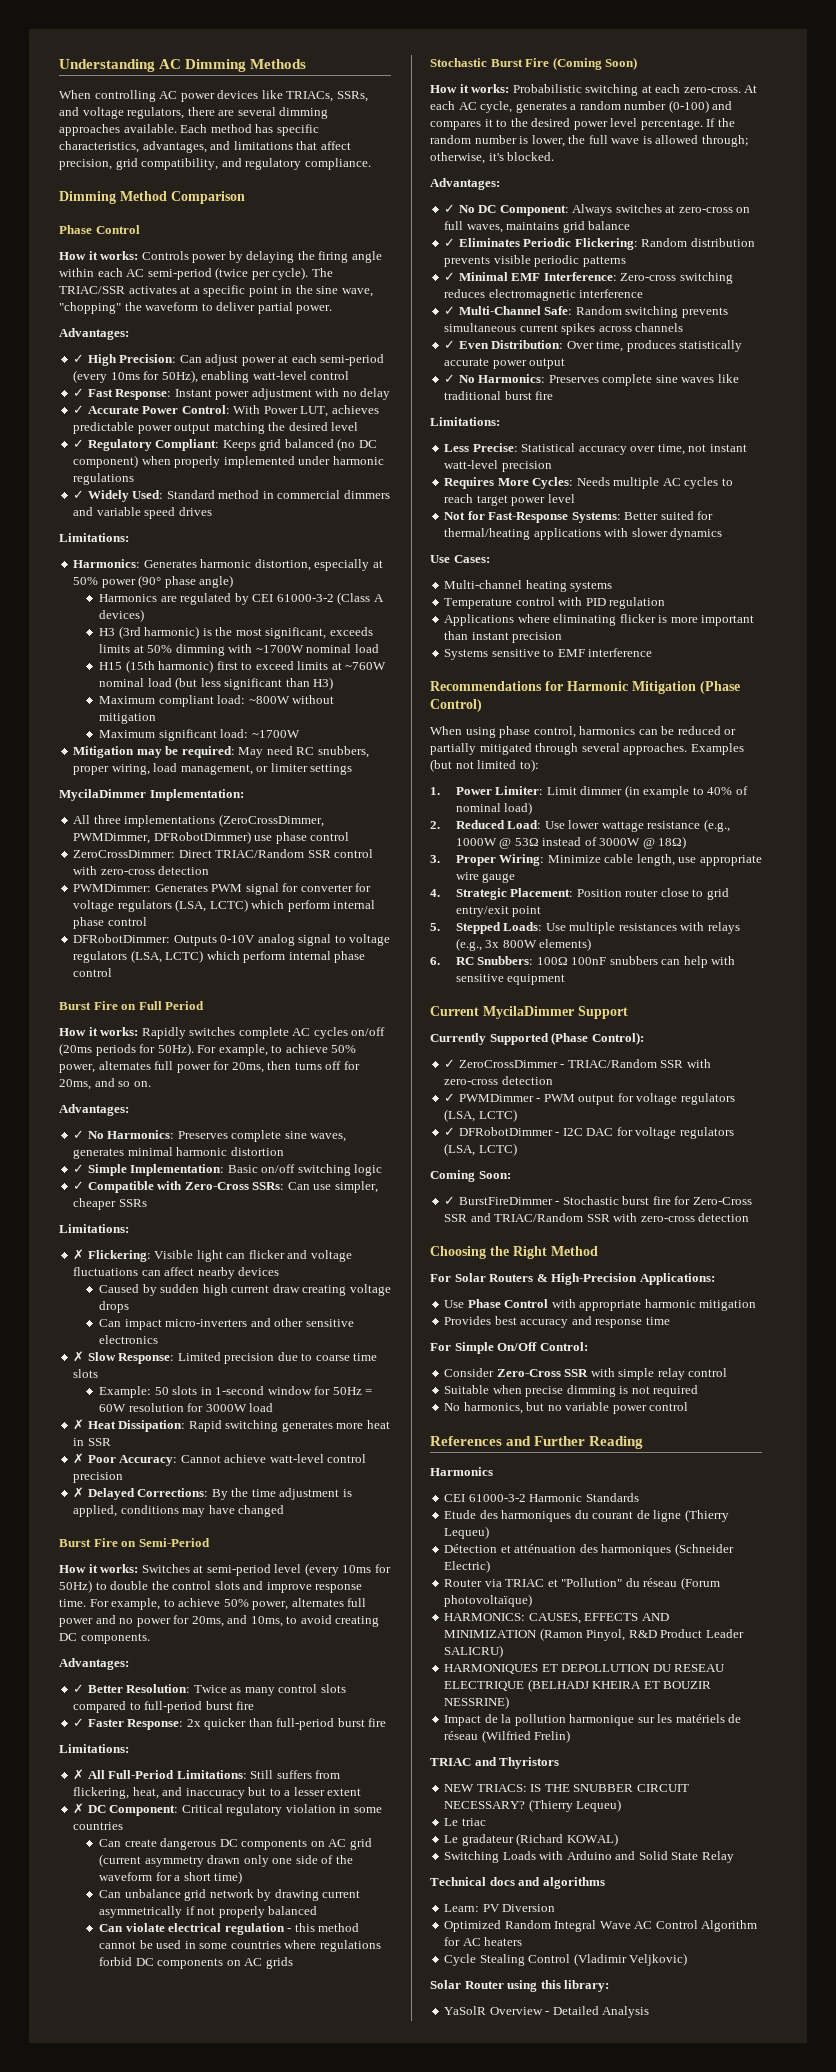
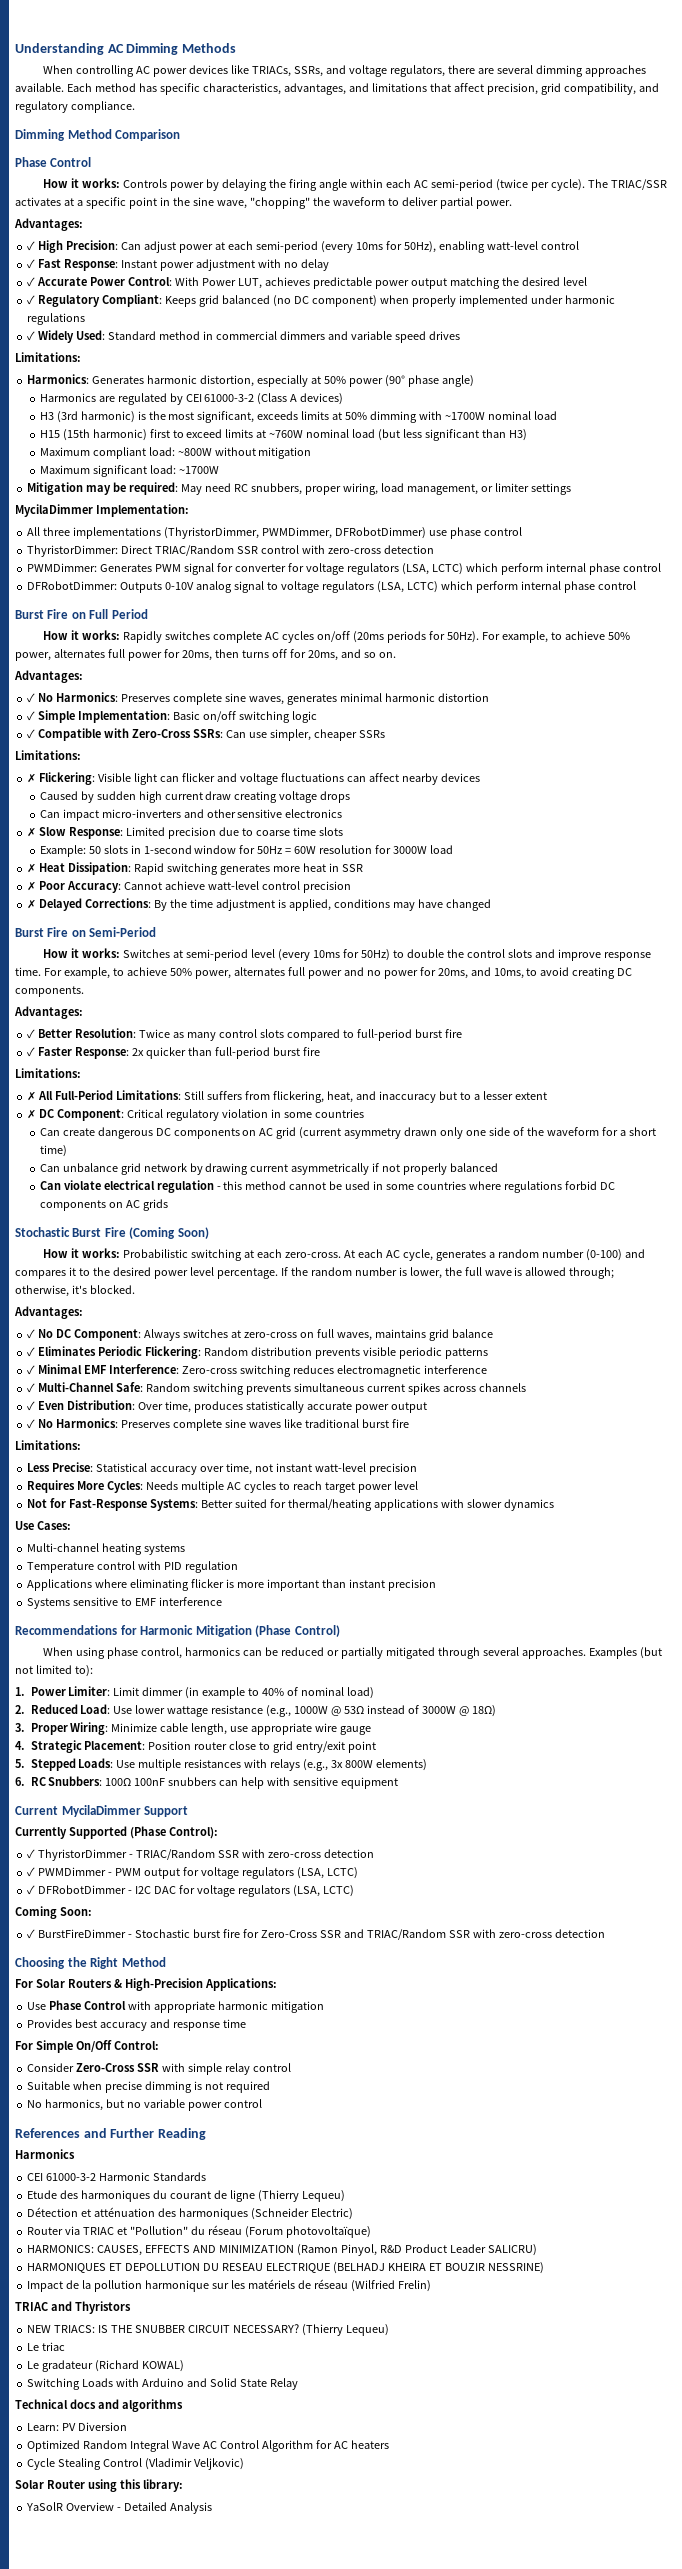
[218,814,324,827] (ZeroCrossDimmer, -> [164,527,260,539] (ThyristorDimmer,
[73,850,176,858] ZeroCrossDimmer: -> [27,545,119,557] ThyristorDimmer:
[458,1060,558,1068] ZeroCrossDimmer -> [38,1849,128,1861] ThyristorDimmer

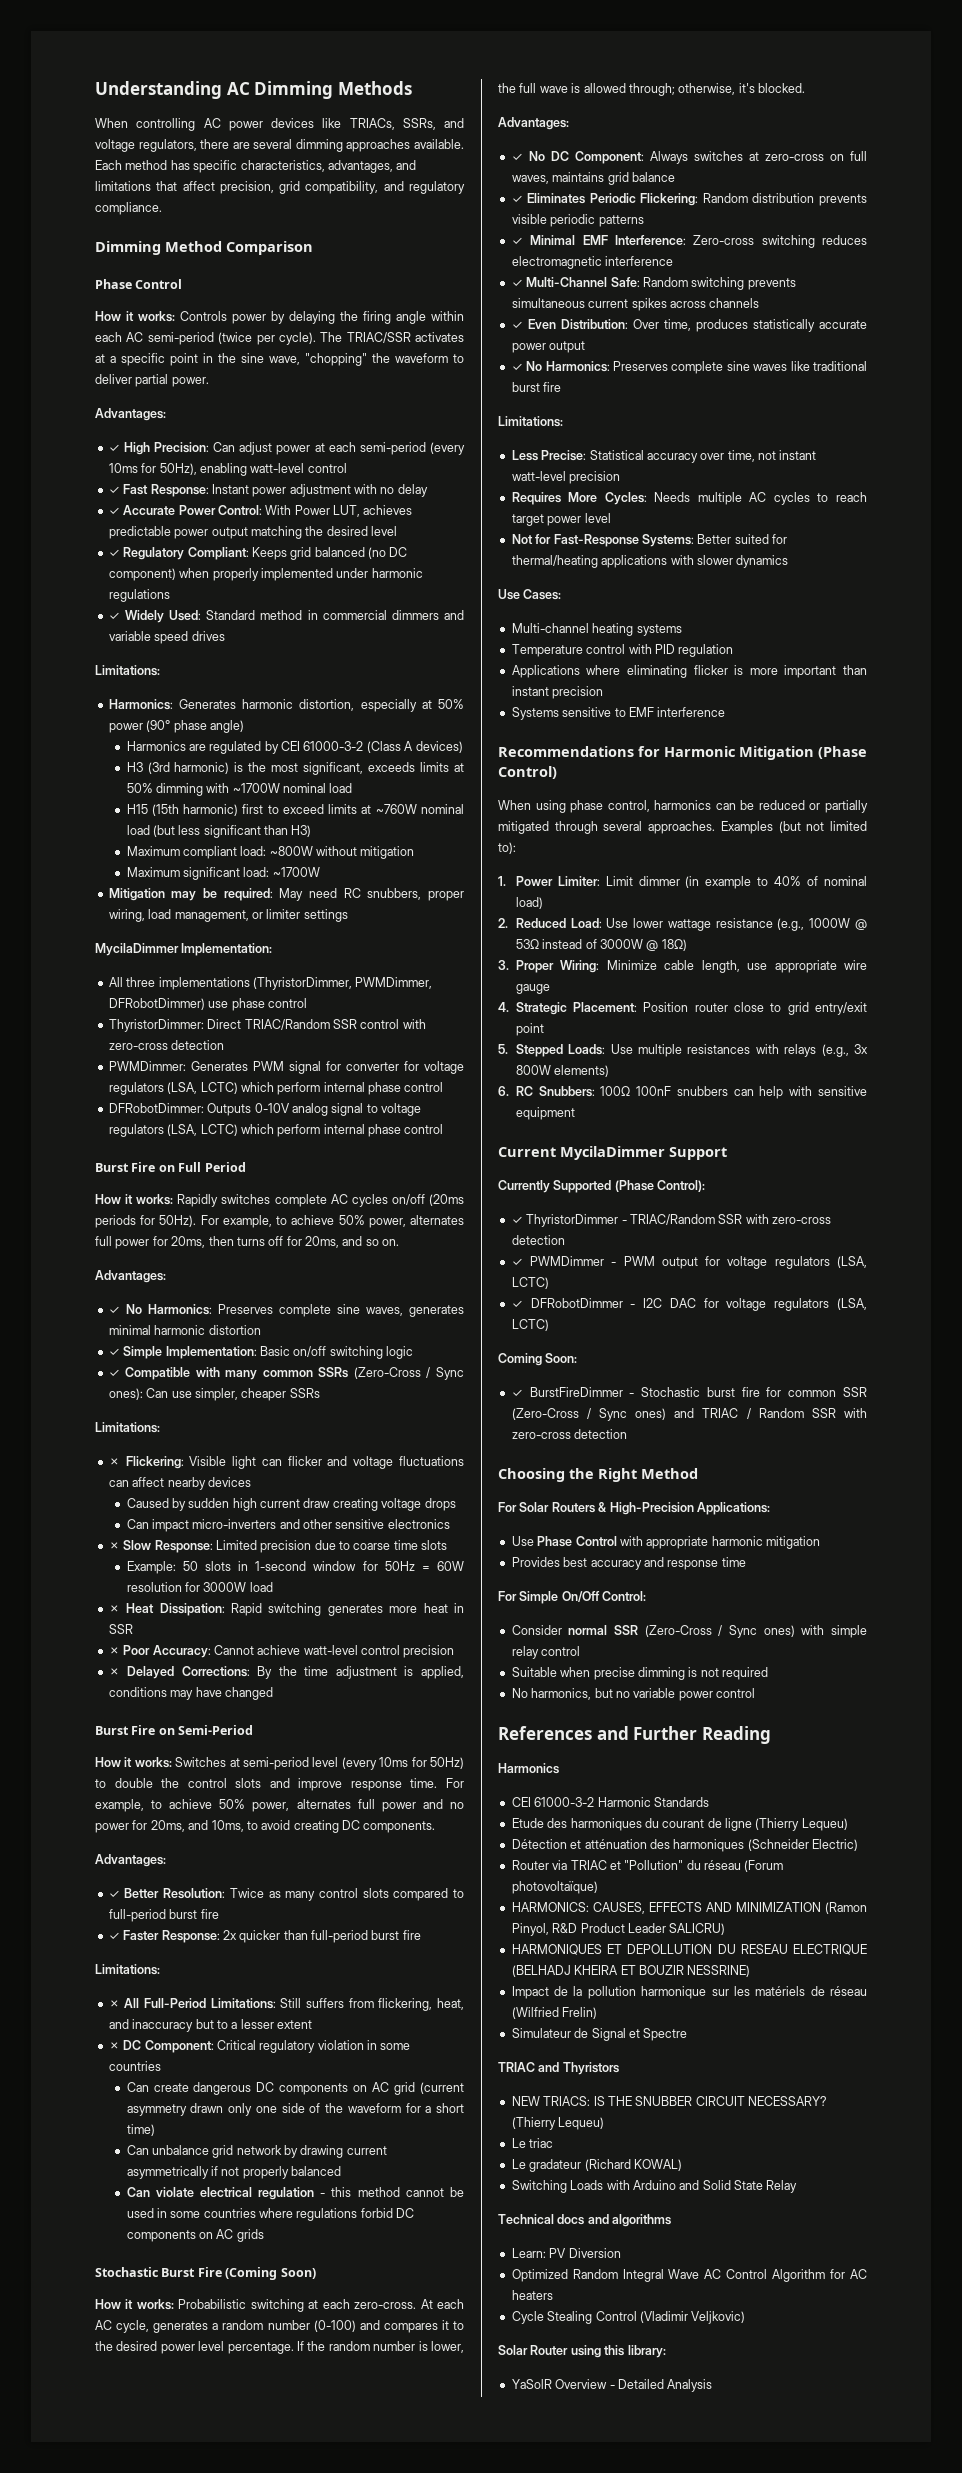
[132,729,223,738] Zero-Cross SSRs: -> [225,1367,464,1380] [108,1388,143,1400] many common SSRs (Zero-Cross / Sync ones):
[260,1929,446,1940] Zero-Cross SSR and TRIAC/Random -> [788,1387,867,1397] [511,1408,804,1421] common SSR (Zero-Cross / Sync ones) and TRIAC / Random
[76,2063,160,2072] Zero-Cross SSR -> [568,1625,795,1638] normal SSR (Zero-Cross / Sync ones)
(431, 2286) none -> [511,2028,688,2041] // Simulateur de Signal et Spectre

